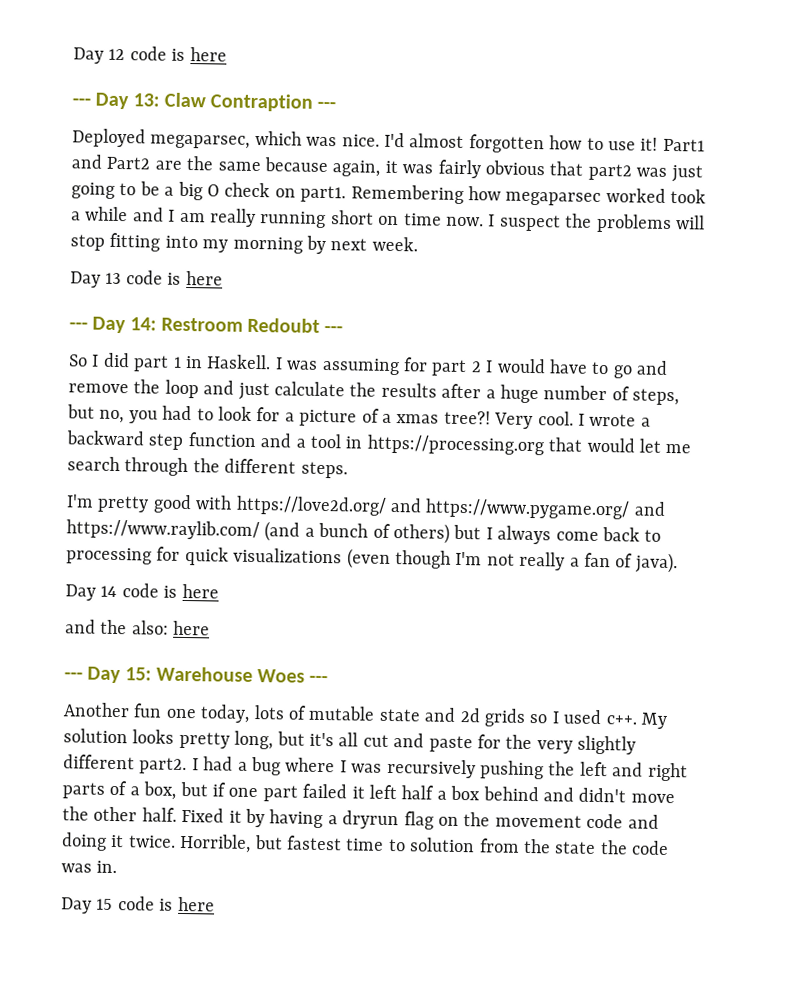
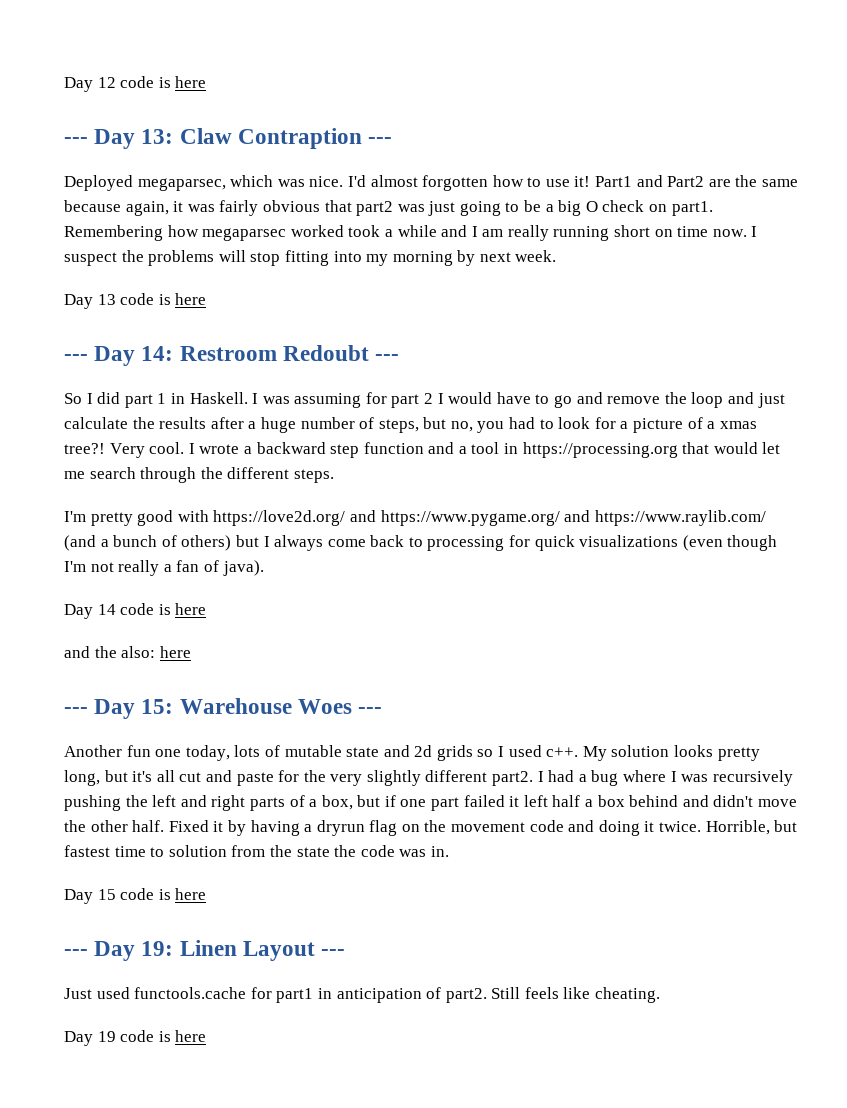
(215, 904) none -> [64,940,346,961] [64,987,661,1003] [64,1030,207,1046] // --- Day 19: Linen Layout --- // Just used functools.cache for part1 in anticipation of part2. Still feels like cheating. // Day 19 code is here

